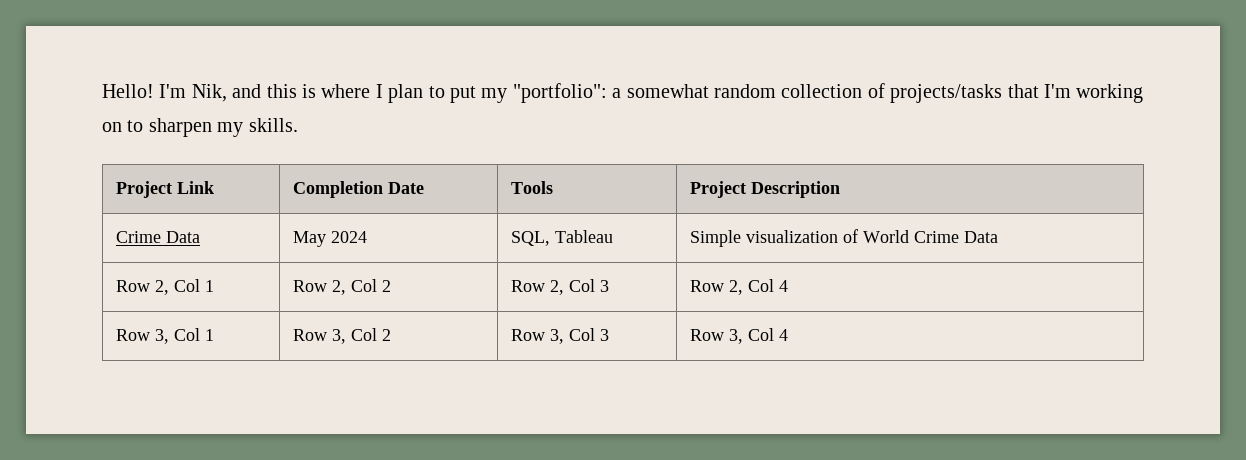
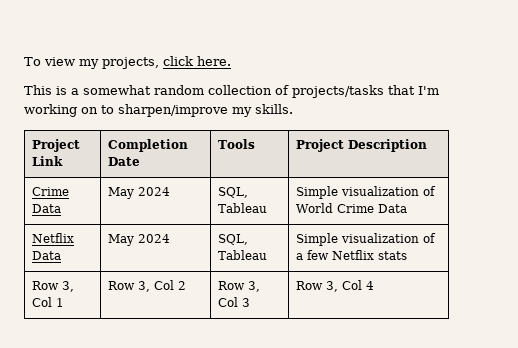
[102,83,607,103] Hello! I'm Nik, and this is where I plan to put my "portfolio": -> [24,56,231,69] [24,85,67,95] To view my projects, click here. // This is
[148,118,212,137] sharpen -> [118,104,228,117] sharpen/improve
[115,279,214,295] [292,279,391,295] [510,279,609,295] [689,279,788,295] Row 2, Col 1 | Row 2, Col 2 | Row 2, Col 3 | Row 2, Col 4 -> [31,233,74,243] [31,251,61,260] [107,234,170,246] [217,234,248,245] [217,250,267,260] [295,233,436,246] [295,250,407,260] Netflix Data | May 2024 | SQL, Tableau | Simple visualization of a few Netflix stats

